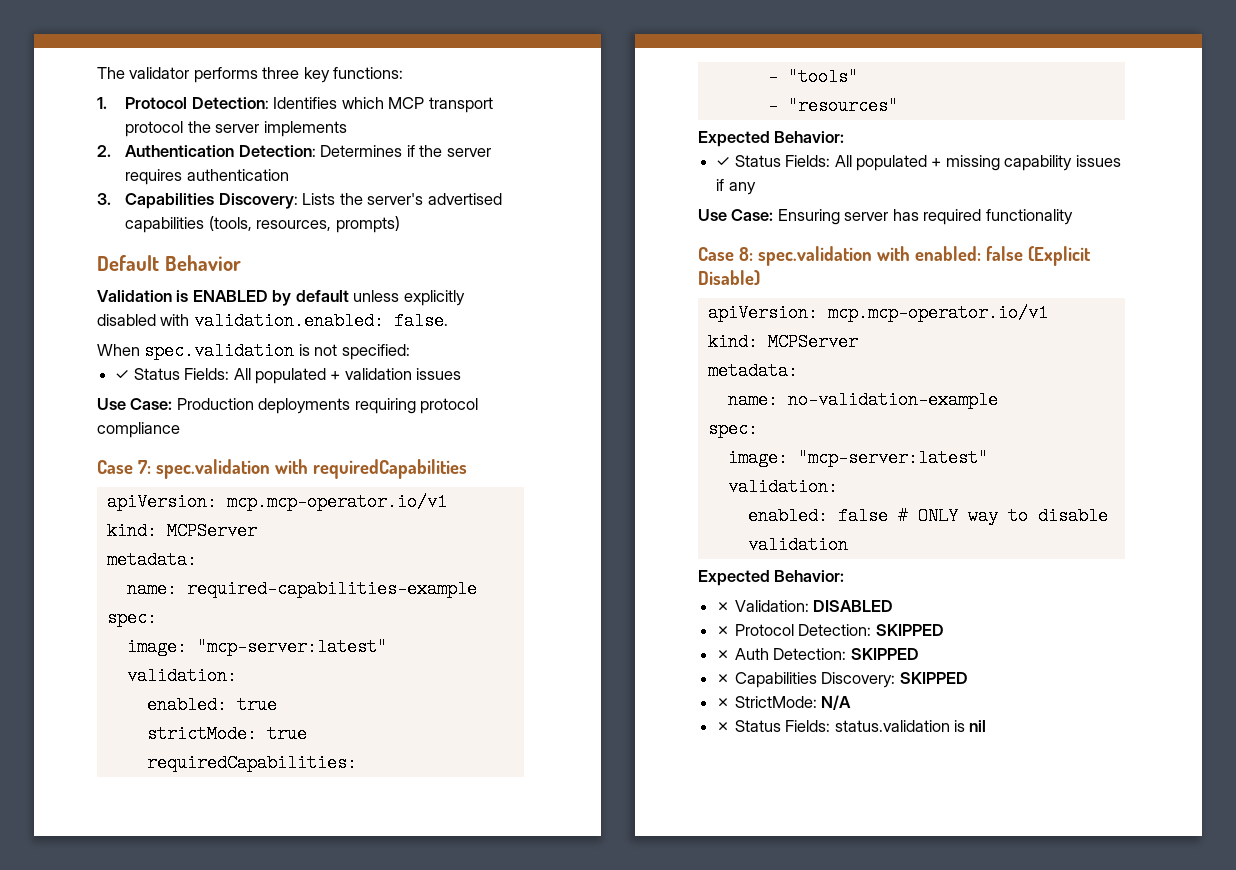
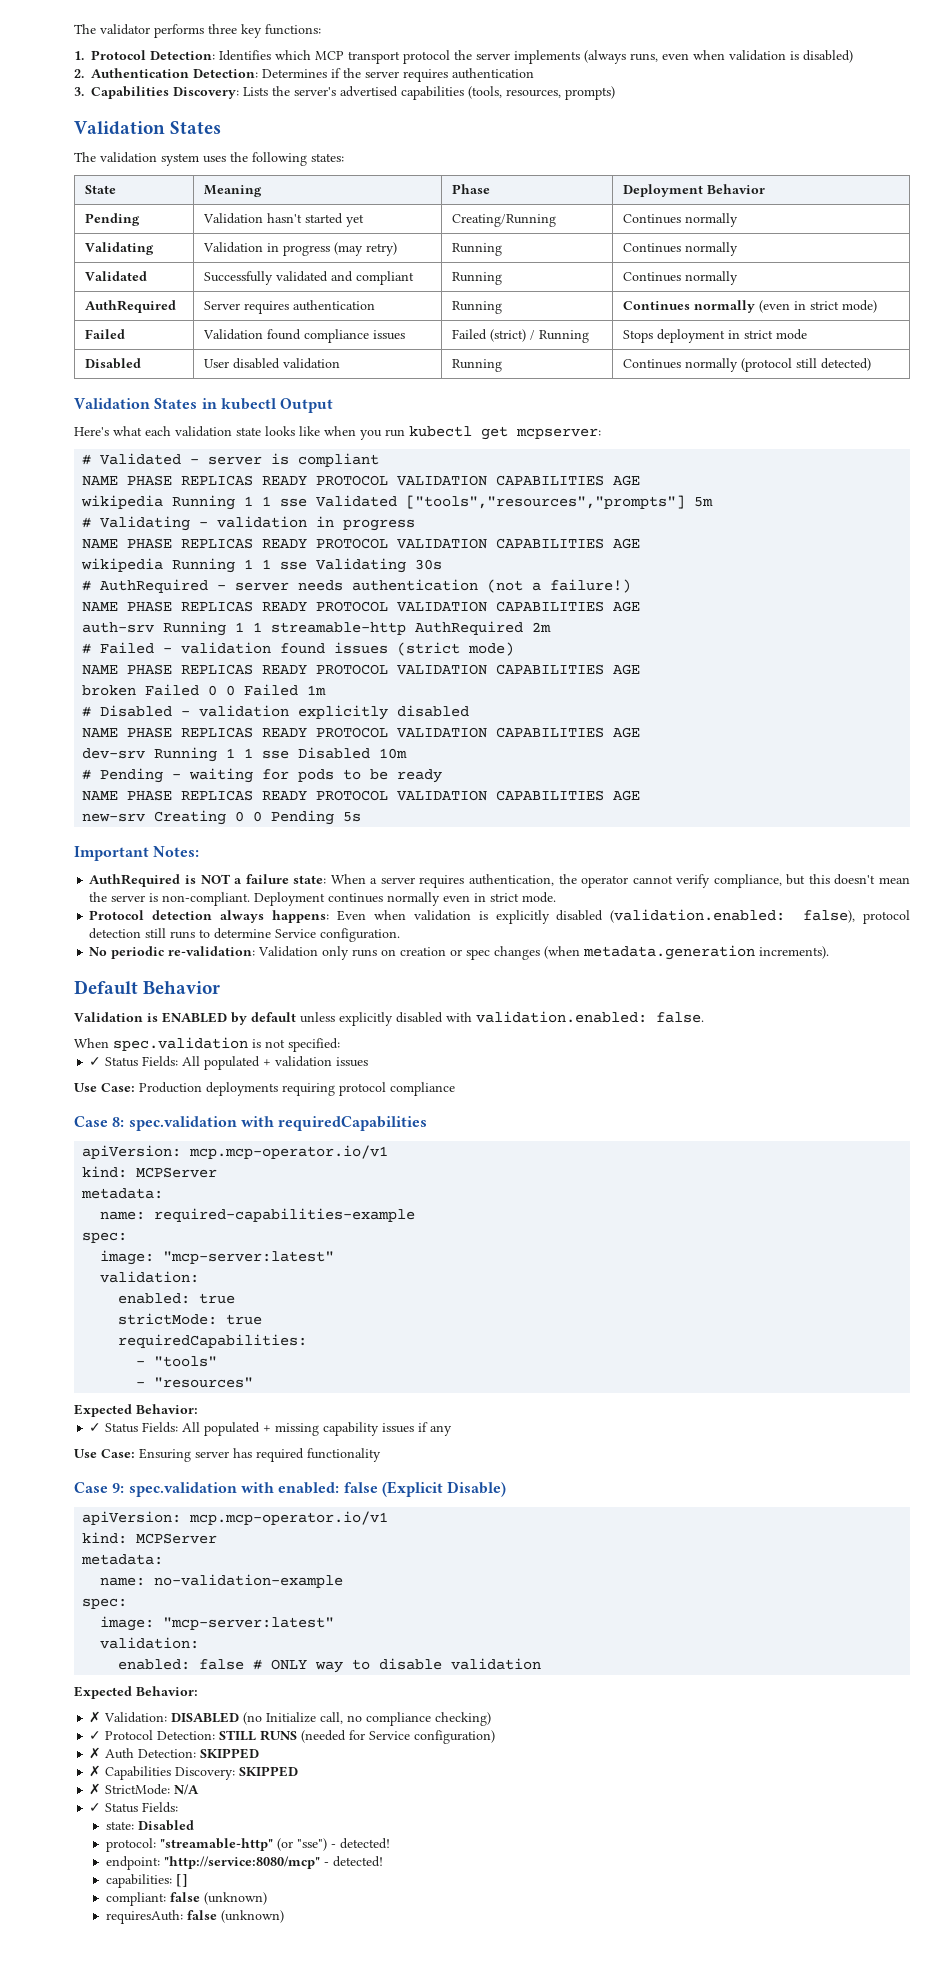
(347, 129) none -> [584,50,853,64] (always runs, even when validation is disabled)
(400, 224) none -> [74,121,222,135] [74,152,344,166] [84,185,116,194] [203,185,262,197] [451,184,490,194] [622,184,765,197] [84,213,140,226] [202,213,364,227] [451,214,556,227] [622,213,738,227] [84,242,154,255] [202,242,397,256] [451,243,502,256] [622,242,738,256] [84,271,147,281] [203,271,414,285] [451,272,502,285] [622,271,738,285] [84,300,176,313] [203,300,375,314] [451,301,502,314] [622,300,877,313] [84,329,125,339] [202,329,405,343] [451,329,589,343] [622,329,807,343] [84,358,141,369] [203,358,340,369] [451,359,502,372] [622,358,871,372] [74,398,334,413] [74,426,601,440] [82,453,380,467] [82,475,641,486] [81,495,714,510] [82,516,416,531] [82,538,641,549] [81,558,443,573] [82,579,632,593] [82,601,641,612] [82,621,552,636] [82,642,515,656] [82,664,641,675] [82,684,327,696] [82,705,470,720] [82,727,641,738] [82,747,408,762] [82,768,443,783] [82,790,641,801] [82,810,362,825] [74,846,200,861] [89,874,910,888] [89,892,557,906] [89,909,910,924] [89,928,401,942] [89,945,830,960] // Validation States // The validation system uses the following states: // State | Meaning | Phase | Deployment Behavior // Pending | Validation hasn't started yet | Creating/Running | Continues normally // Validating | Validation in progress (may retry) | Running | Continues normally // Validated | Successfully validated and compliant | Running | Continues normally // AuthRequired | Server requires authentication | Running | Continues normally (even in strict mode) // Failed | Validation found compliance issues | Failed (strict) / Running | Stops deployment in strict mode // Disabled | User disabled validation | Running | Continues normally (protocol still detected) // Validation States in kubectl Output // Here's what each validation state looks like when you run kubectl get mcpserver: // # Validated - server is compliant // NAME PHASE REPLICAS READY PROTOCOL VALIDATION CAPABILITIES AGE // wikipedia Running 1 1 sse Validated ["tools","resources","prompts"] 5m // # Validating - validation in progress // NAME PHASE REPLICAS READY PROTOCOL VALIDATION CAPABILITIES AGE // wikipedia Running 1 1 sse Validating 30s // # AuthRequired - server needs authentication (not a failure!) // NAME PHASE REPLICAS READY PROTOCOL VALIDATION CAPABILITIES AGE // auth-srv Running 1 1 streamable-http AuthRequired 2m // # Failed - validation found issues (strict mode) // NAME PHASE REPLICAS READY PROTOCOL VALIDATION CAPABILITIES AGE // broken Failed 0 0 Failed 1m // # Disabled - validation explicitly disabled // NAME PHASE REPLICAS READY PROTOCOL VALIDATION CAPABILITIES AGE // dev-srv Running 1 1 sse Disabled 10m // # Pending - waiting for pods to be ready // NAME PHASE REPLICAS READY PROTOCOL VALIDATION CAPABILITIES AGE // new-srv Creating 0 0 Pending 5s // Important Notes: // AuthRequired is NOT a failure state: When a server requires authentication, the operator cannot verify compliance, but this doesn't mean the server is non-compliant. Deployment continues normally even in strict mode. // Protocol detection always happens: Even when validation is explicitly disabled (validation.enabled: false), protocol detection still runs to determine Service configuration. // No periodic re-validation: Validation only runs on creation or spec changes (when metadata.generation increments).
[137,460,151,474] 7: -> [112,1117,125,1127] 8:
[738,247,753,261] 8: -> [112,1483,125,1493] 9:
[716,624,944,636] // ✗ Protocol Detection: SKIPPED -> [243,1712,492,1726] [89,1730,496,1744] (no Initialize call, no compliance checking) // ✓ Protocol Detection: STILL RUNS (needed for Service configuration)
[716,720,987,732] ✗ Status Fields: status.validation is nil -> [89,1802,179,1813] [105,1820,194,1831] [105,1838,390,1852] [105,1856,383,1870] [105,1874,188,1888] [105,1892,267,1906] [105,1910,284,1924] ✓ Status Fields: // state: Disabled // protocol: "streamable-http" (or "sse") - detected! // endpoint: "http://service:8080/mcp" - detected! // capabilities: [] // compliant: false (unknown) // requiresAuth: false (unknown)

